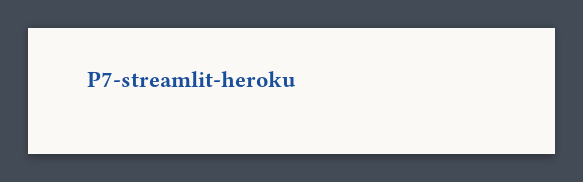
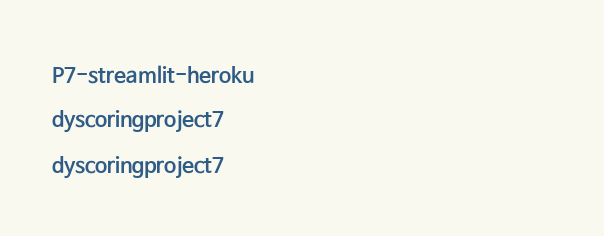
(296, 79) none -> [52,110,224,133] [52,156,224,179] // dyscoringproject7 // dyscoringproject7

